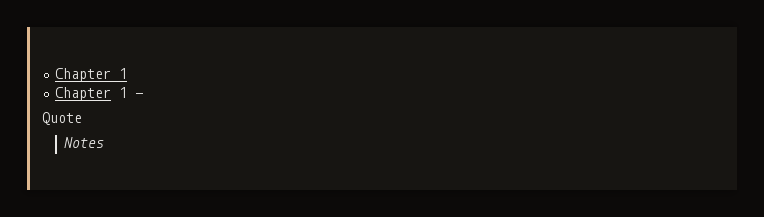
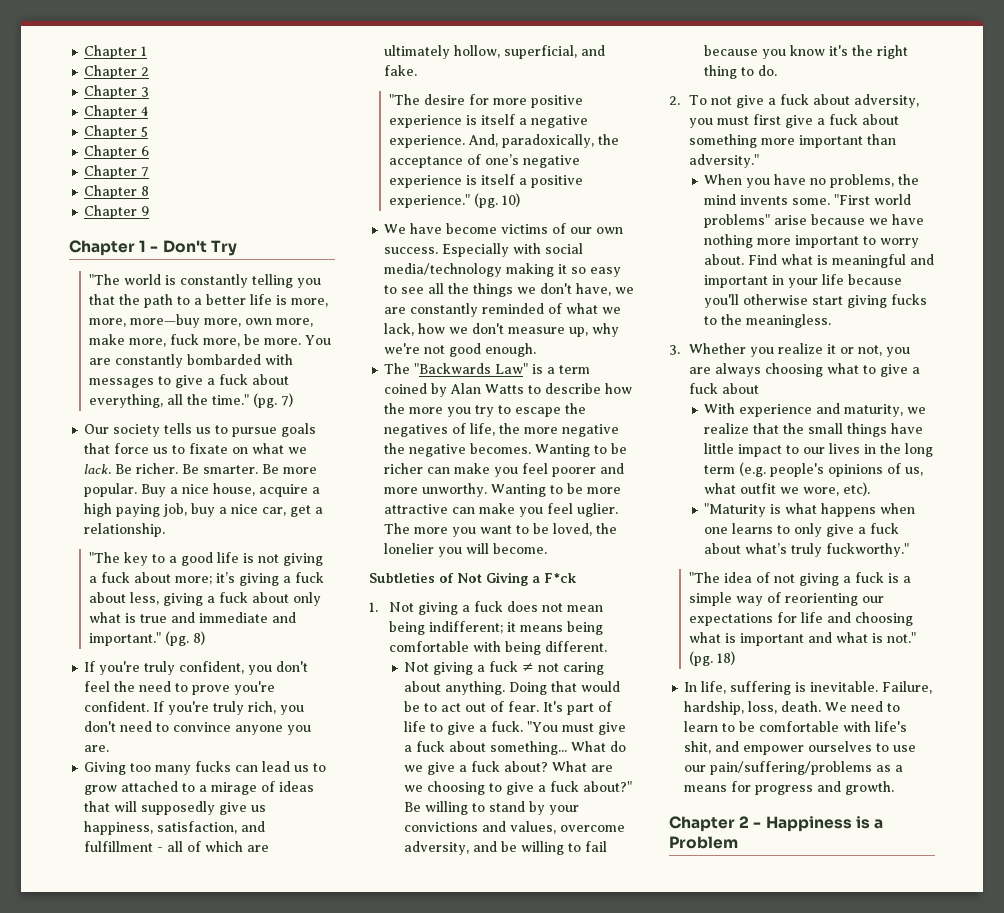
[119,87,144,98] [42,112,82,125] [63,137,104,148] 1 - // Quote // Notes -> [141,67,150,76] [84,85,150,99] [84,105,149,119] [84,125,149,139] [84,145,150,159] [84,165,150,179] [84,185,150,199] [84,205,150,219] [69,240,237,256] [89,274,322,288] [89,294,329,308] [89,314,314,328] [89,334,332,347] [89,354,294,368] [89,374,290,388] [89,393,294,408] [84,423,317,437] [84,443,308,454] [84,463,318,474] [84,483,321,497] [84,503,324,517] [84,523,166,537] [89,552,324,566] [89,572,325,586] [89,592,322,606] [89,612,297,623] [89,631,206,646] [84,661,309,675] [84,681,276,695] [84,701,305,715] [84,721,312,735] [84,745,110,752] [84,761,327,775] [84,781,315,795] [84,801,267,815] [84,821,266,835] [84,841,270,852] [384,45,606,59] [384,65,418,76] [389,94,584,108] [389,114,589,128] [389,134,620,148] [389,154,581,168] [389,174,584,188] [389,193,521,208] [384,223,624,234] [384,243,584,257] [384,263,622,277] [384,283,635,297] [384,303,622,317] [384,323,620,337] [384,343,537,357] [384,363,591,374] [384,383,633,397] [384,403,587,417] [384,423,620,437] [384,443,628,457] [384,463,625,477] [384,483,622,497] [384,503,619,517] [384,523,618,537] [384,543,548,557] [369,572,577,586] [369,601,604,615] [389,621,604,635] [389,641,608,655] [404,661,605,675] [404,681,621,695] [404,701,613,715] [404,721,627,735] [404,741,627,755] [404,761,614,775] [404,781,633,795] [404,801,580,815] [404,821,626,834] [404,841,608,855] [704,45,909,59] [704,65,778,79] [669,94,920,108] [689,114,900,128] [689,134,897,148] [689,154,760,168] [704,174,920,188] [704,194,912,205] [704,214,925,228] [704,234,920,248] [704,254,935,268] [704,274,903,288] [704,294,928,308] [704,314,832,328] [669,343,911,357] [689,363,921,377] [689,383,760,394] [704,403,927,417] [704,423,924,437] [704,443,934,457] [704,462,924,477] [704,482,871,496] [704,503,916,517] [704,523,900,537] [704,543,910,557] [689,572,912,586] [689,592,885,606] [689,612,914,626] [689,632,917,646] [689,651,736,666] [684,681,933,695] [684,701,901,715] [684,721,908,732] [684,741,917,755] [684,761,904,775] [684,781,895,795] [669,816,883,832] [669,836,738,849] 2 // Chapter 3 // Chapter 4 // Chapter 5 // Chapter 6 // Chapter 7 // Chapter 8 // Chapter 9 // Chapter 1 - Don't Try // "The world is constantly telling you that the path to a better life is more, more, more—buy more, own more, make more, fuck more, be more. You are constantly bombarded with messages to give a fuck about everything, all the time." (pg. 7) // Our society tells us to pursue goals that force us to fixate on what we lack. Be richer. Be smarter. Be more popular. Buy a nice house, acquire a high paying job, buy a nice car, get a relationship. // "The key to a good life is not giving a fuck about more; it’s giving a fuck about less, giving a fuck about only what is true and immediate and important." (pg. 8) // If you're truly confident, you don't feel the need to prove you're confident. If you're truly rich, you don't need to convince anyone you are. // Giving too many fucks can lead us to grow attached to a mirage of ideas that will supposedly give us happiness, satisfaction, and fulfillment - all of which are ultimately hollow, superficial, and fake. // "The desire for more positive experience is itself a negative experience. And, paradoxically, the acceptance of one’s negative experience is itself a positive experience." (pg. 10) // We have become victims of our own success. Especially with social media/technology making it so easy to see all the things we don't have, we are constantly reminded of what we lack, how we don't measure up, why we're not good enough. // The "Backwards Law" is a term coined by Alan Watts to describe how the more you try to escape the negatives of life, the more negative the negative becomes. Wanting to be richer can make you feel poorer and more unworthy. Wanting to be more attractive can make you feel uglier. The more you want to be loved, the lonelier you will become. // Subtleties of Not Giving a F*ck // 1. Not giving a fuck does not mean being indifferent; it means being comfortable with being different. // Not giving a fuck ≠ not caring about anything. Doing that would be to act out of fear. It's part of life to give a fuck. "You must give a fuck about something... What do we give a fuck about? What are we choosing to give a fuck about?" Be willing to stand by your convictions and values, overcome adversity, and be willing to fail because you know it's the right thing to do. // 2. To not give a fuck about adversity, you must first give a fuck about something more important than adversity." // When you have no problems, the mind invents some. "First world problems" arise because we have nothing more important to worry about. Find what is meaningful and important in your life because you'll otherwise start giving fucks to the meaningless. // 3. Whether you realize it or not, you are always choosing what to give a fuck about // With experience and maturity, we realize that the small things have little impact to our lives in the long term (e.g. people's opinions of us, what outfit we wore, etc). // "Maturity is what happens when one learns to only give a fuck about what’s truly fuckworthy." // "The idea of not giving a fuck is a simple way of reorienting our expectations for life and choosing what is important and what is not." (pg. 18) // In life, suffering is inevitable. Failure, hardship, loss, death. We need to learn to be comfortable with life's shit, and empower ourselves to use our pain/suffering/problems as a means for progress and growth. // Chapter 2 - Happiness is a Problem

